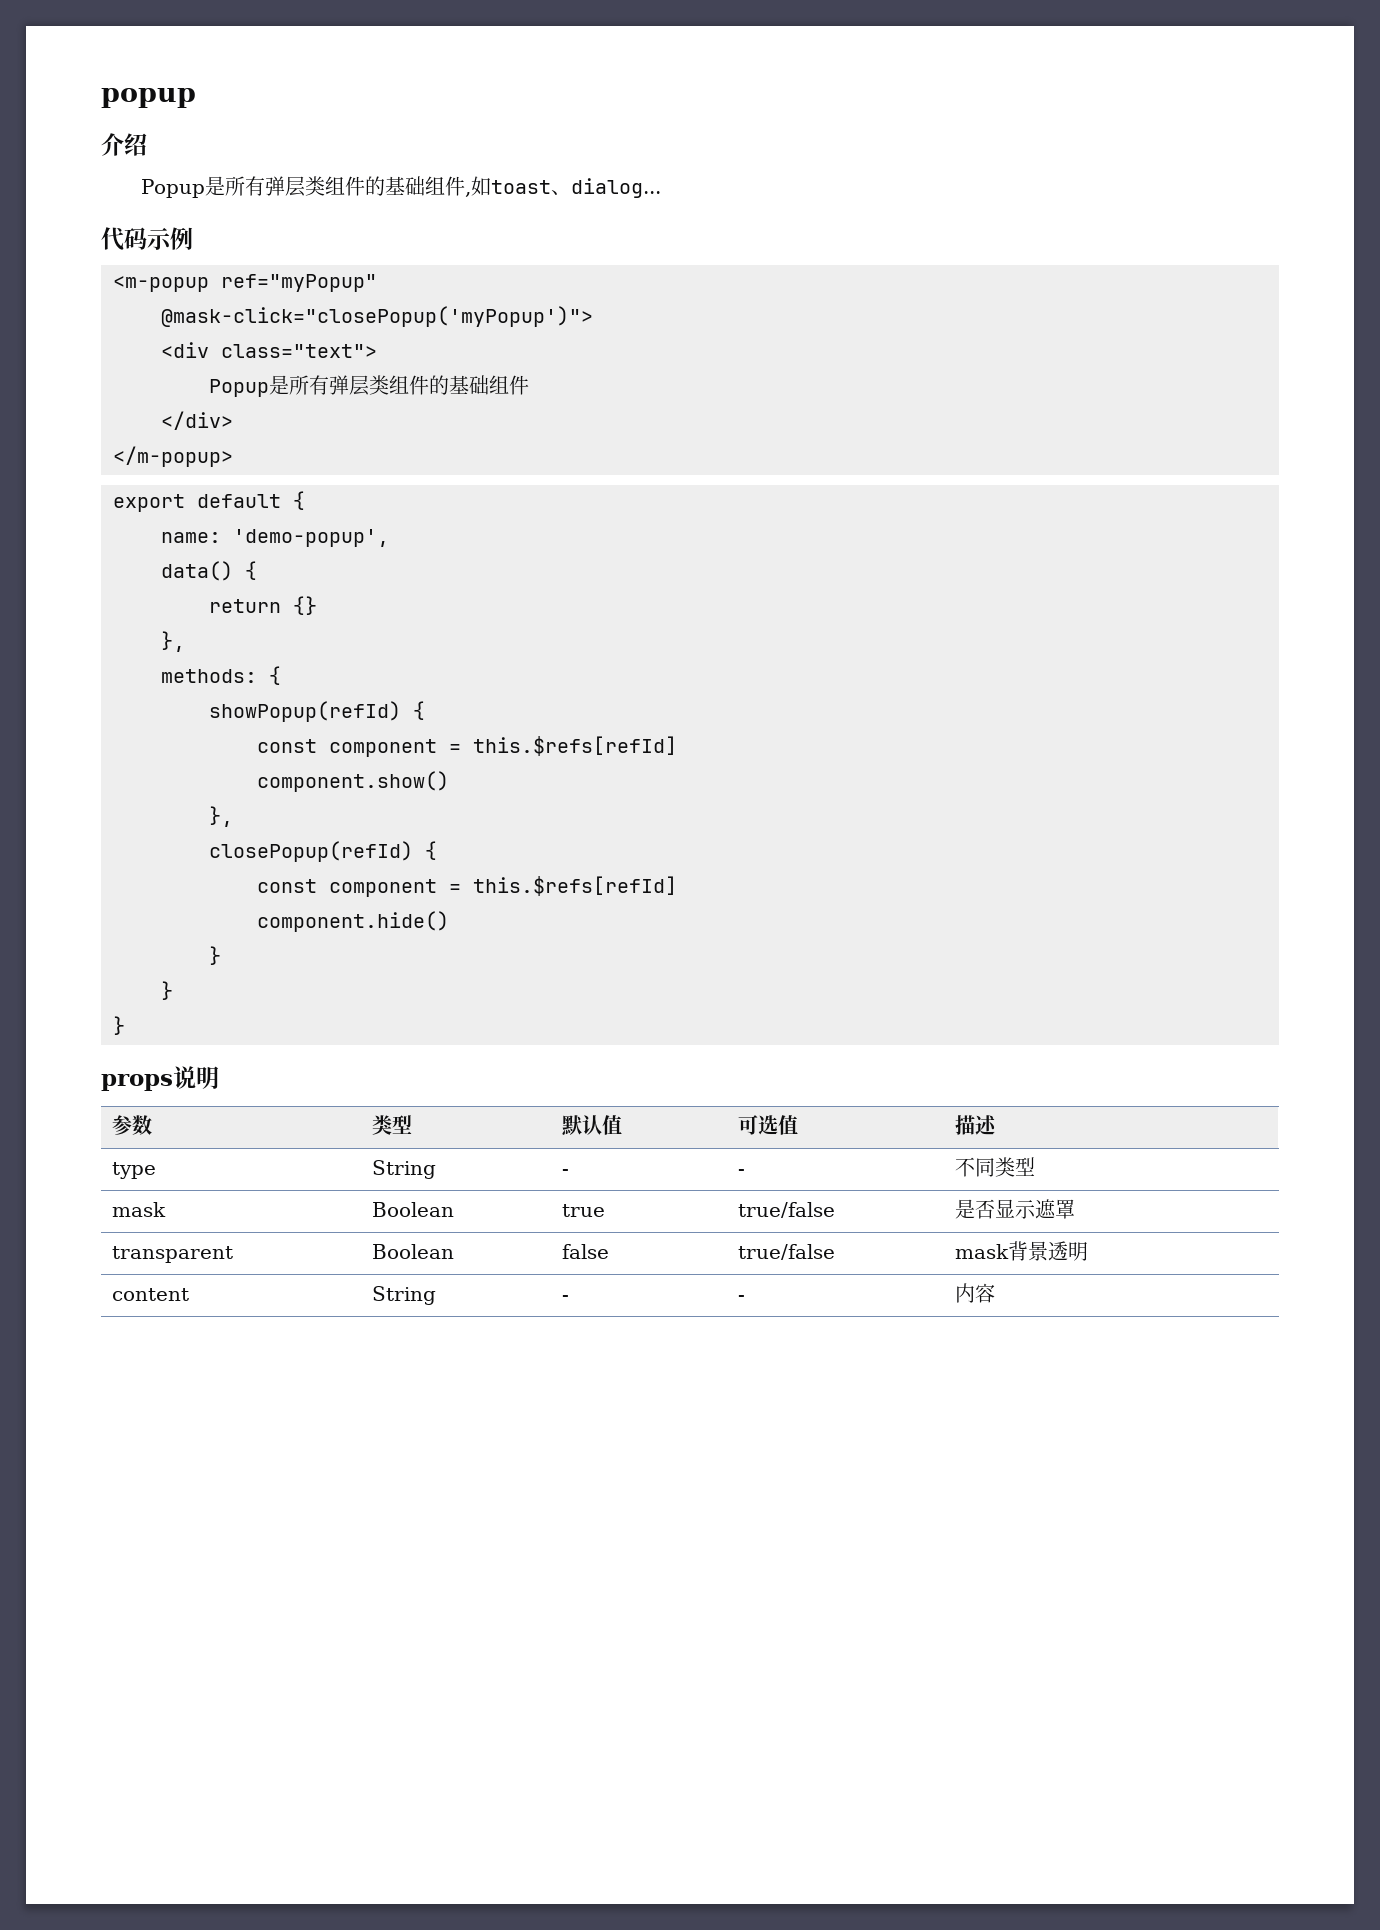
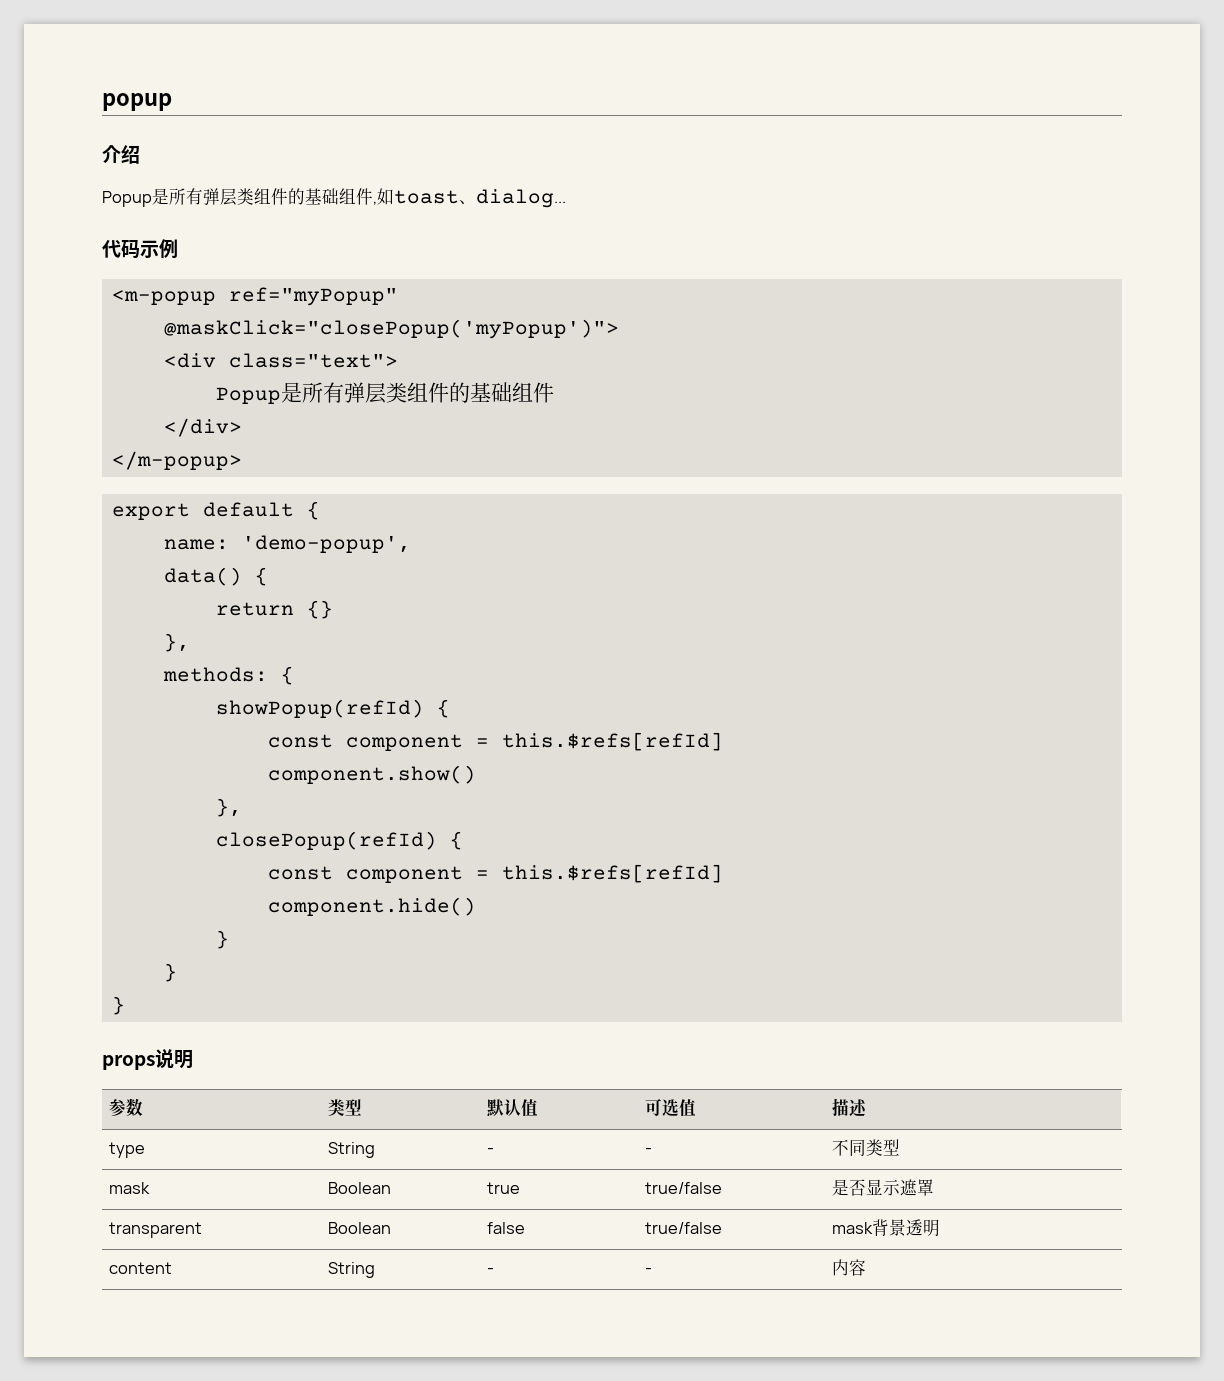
[161,306,593,327] @mask-click="closePopup('myPopup')"> -> [163,319,619,339] @maskClick="closePopup('myPopup')">

